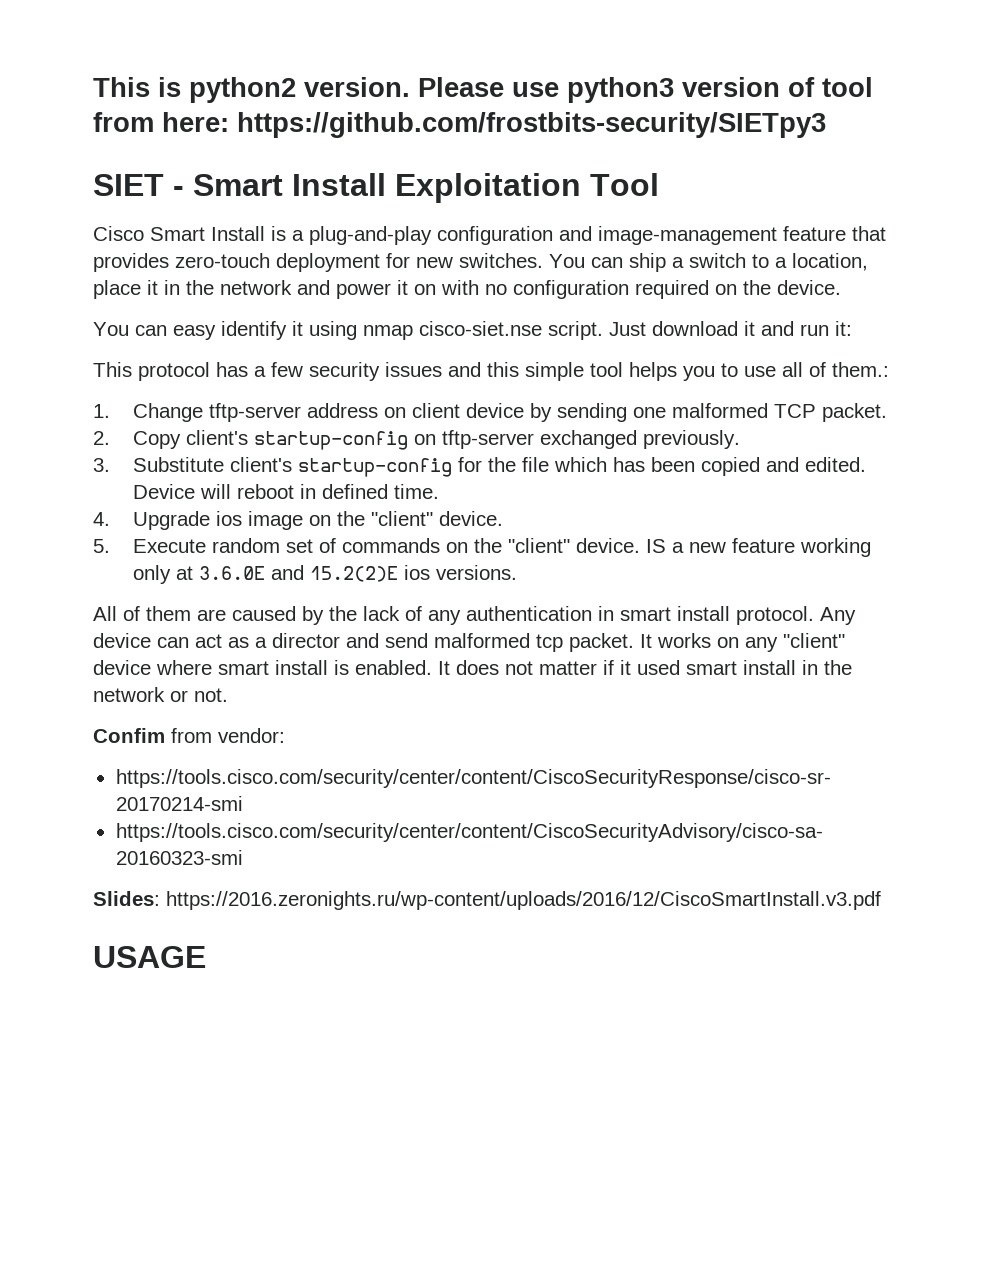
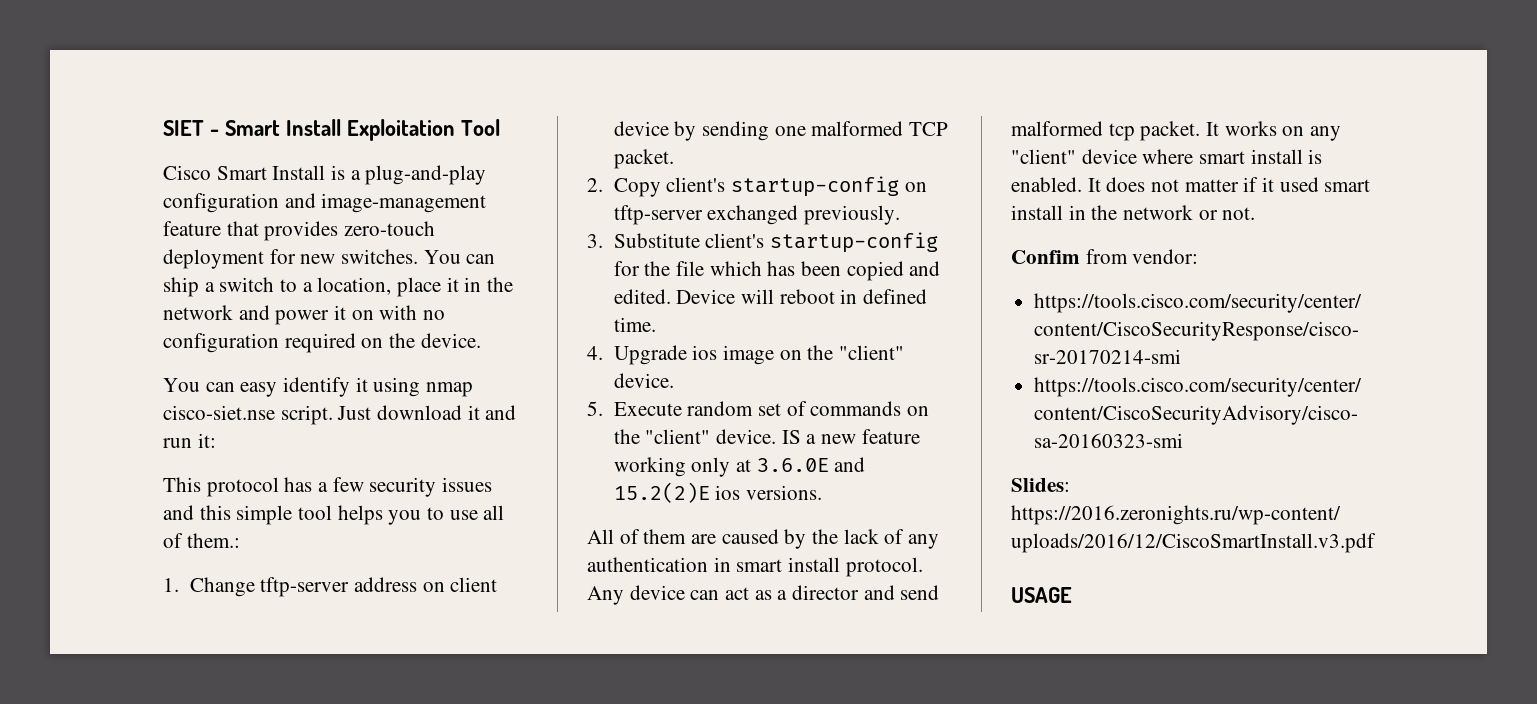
[93,77,873,103] [93,112,826,138] This is python2 version. Please use python3 version of tool from here: https://github.com/frostbits-security/SIETpy3 // -> (163, 128) none

